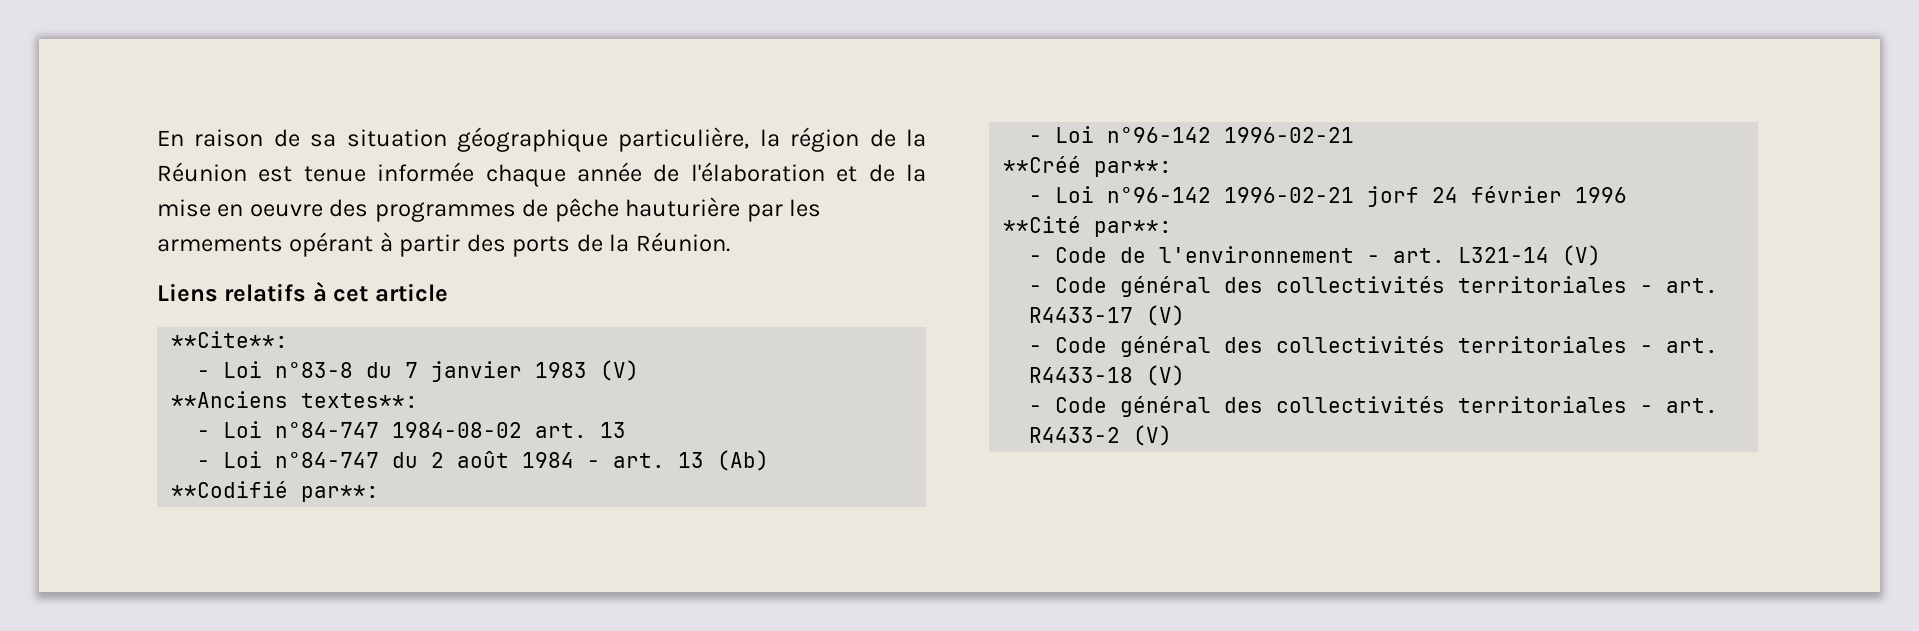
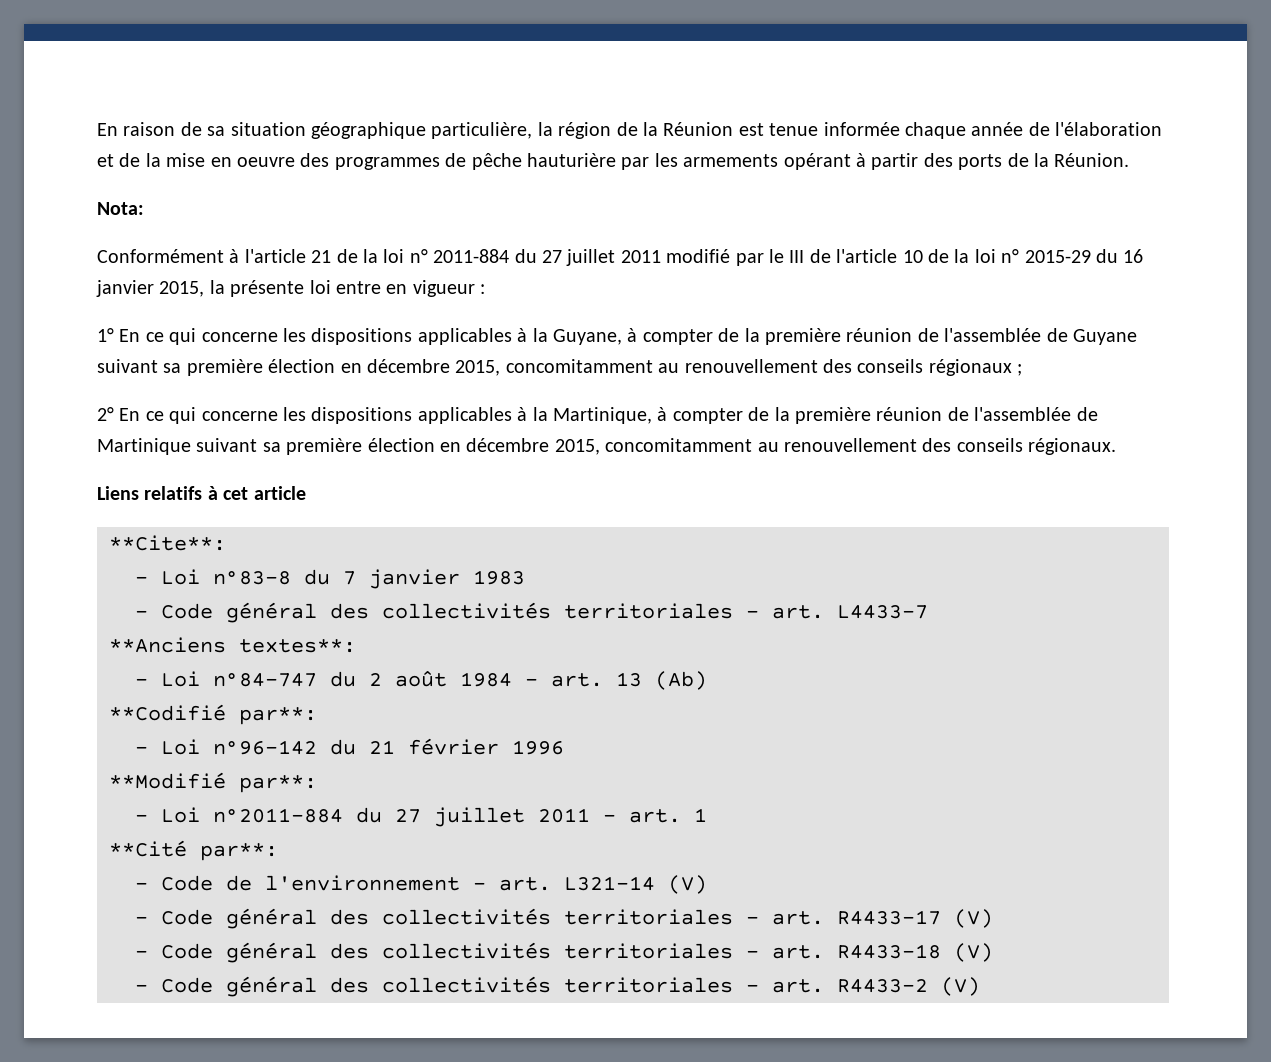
(730, 242) none -> [97,202,144,215] [97,249,1144,266] [96,280,486,297] [97,328,1137,345] [97,359,1023,376] [97,407,1098,424] [97,438,1117,455] // Nota: // Conformément à l'article 21 de la loi n° 2011-884 du 27 juillet 2011 modifié par le III de l'article 10 de la loi n° 2015-29 du 16 janvier 2015, la présente loi entre en vigueur : // 1° En ce qui concerne les dispositions applicables à la Guyane, à compter de la première réunion de l'assemblée de Guyane suivant sa première élection en décembre 2015, concomitamment au renouvellement des conseils régionaux ; // 2° En ce qui concerne les dispositions applicables à la Martinique, à compter de la première réunion de l'assemblée de Martinique suivant sa première élection en décembre 2015, concomitamment au renouvellement des conseils régionaux.
[600,360,640,381] [171,391,419,408] [197,421,627,438] (V) // **Anciens textes**: // - Loi n°84-747 1984-08-02 art. 13 -> [135,602,928,623] [109,637,356,653] // - Code général des collectivités territoriales - art. L4433-7 // **Anciens textes**:
[1224,127,1355,143] [1003,156,1173,177] [1029,186,1628,207] 1996-02-21 // **Créé par**: // - Loi n°96-142 1996-02-21 jorf 24 février 1996 -> [330,738,564,755] [109,772,317,793] [135,807,707,827] du 21 février 1996 // **Modifié par**: // - Loi n°2011-884 du 27 juillet 2011 - art. 1

